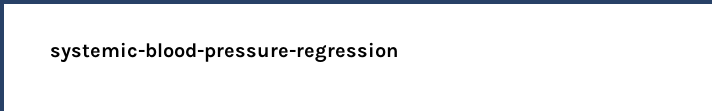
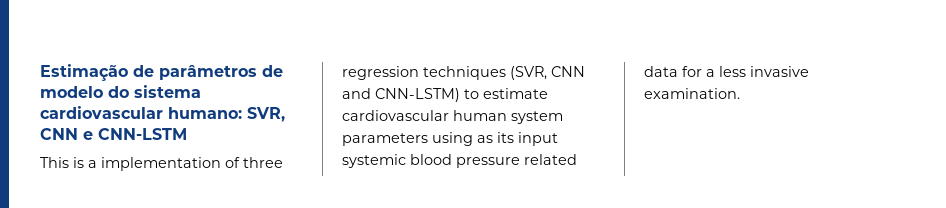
[50,42,398,63] systemic-blood-pressure-regression -> [40,64,283,81] [40,85,201,98] [40,106,285,122] [40,128,187,140] [40,157,283,171] [342,66,585,80] [342,88,548,102] [342,110,563,124] [342,132,558,146] [342,154,577,168] [644,66,809,77] [644,88,740,99] Estimação de parâmetros de modelo do sistema cardiovascular humano: SVR, CNN e CNN-LSTM // This is a implementation of three regression techniques (SVR, CNN and CNN-LSTM) to estimate cardiovascular human system parameters using as its input systemic blood pressure related data for a less invasive examination.

